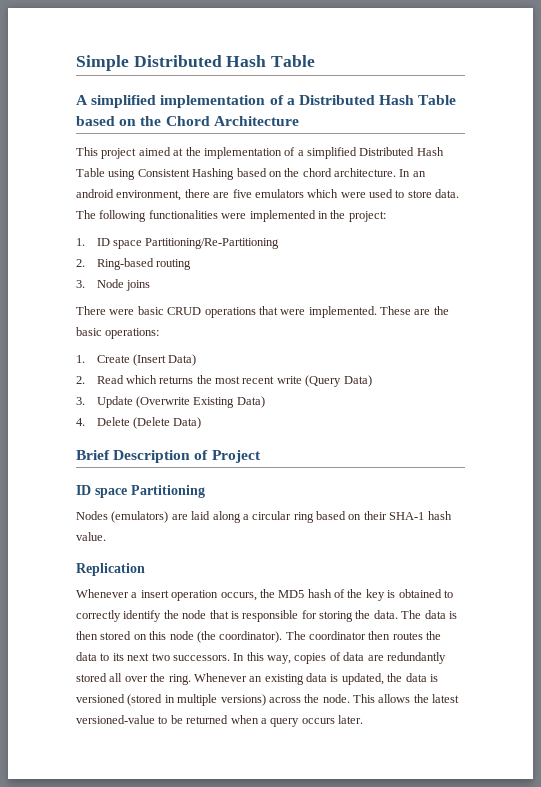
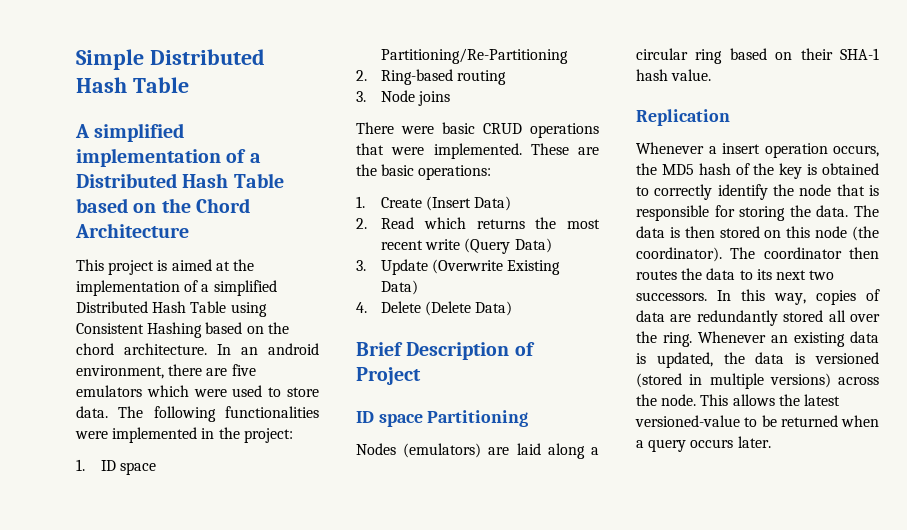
(137, 153) none -> [157,260,168,271] is

